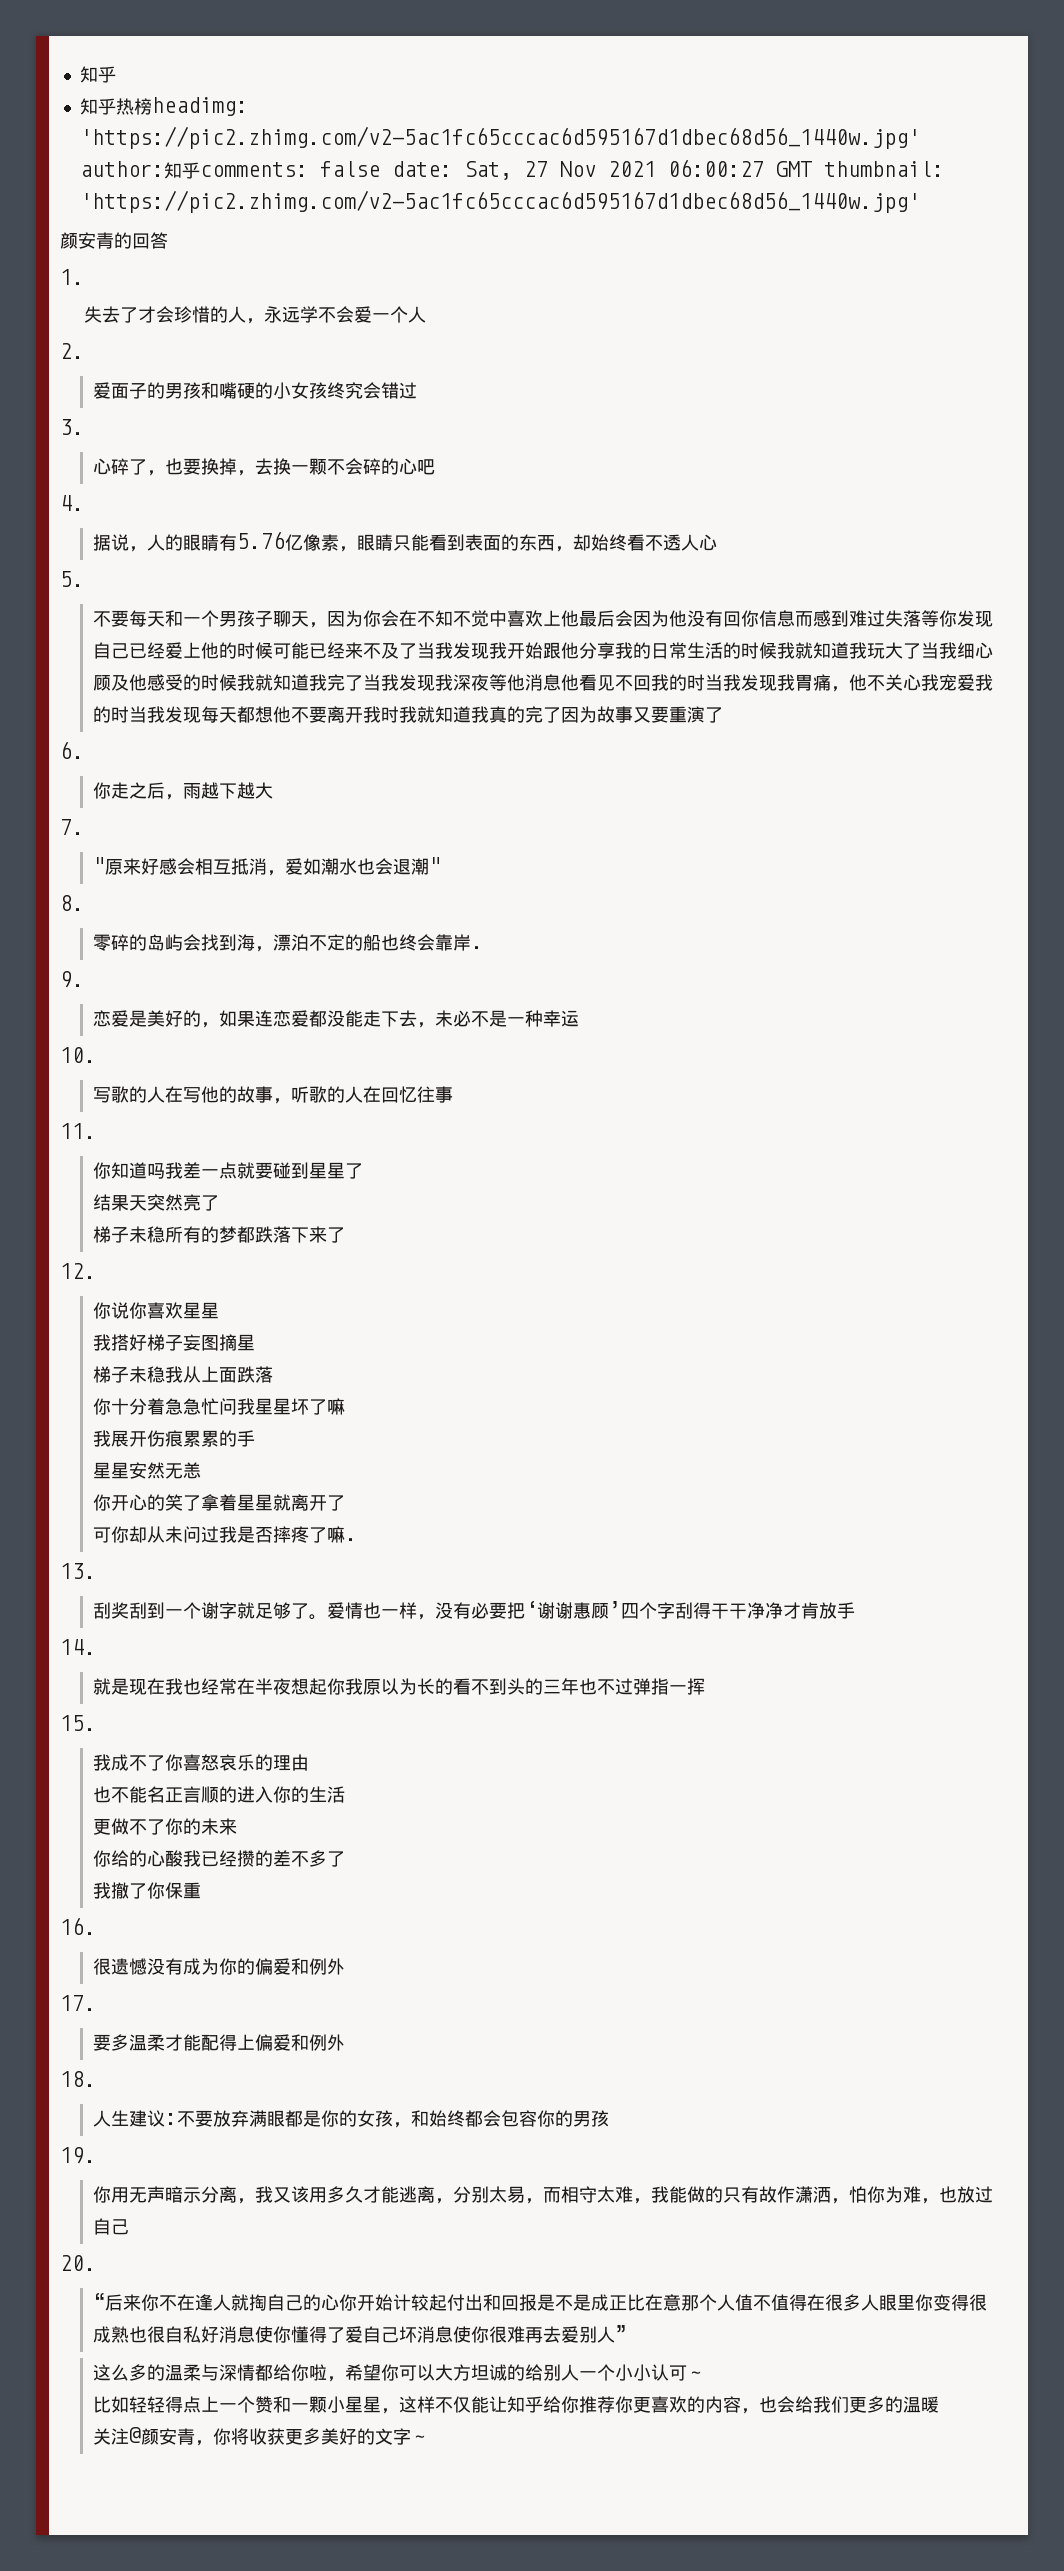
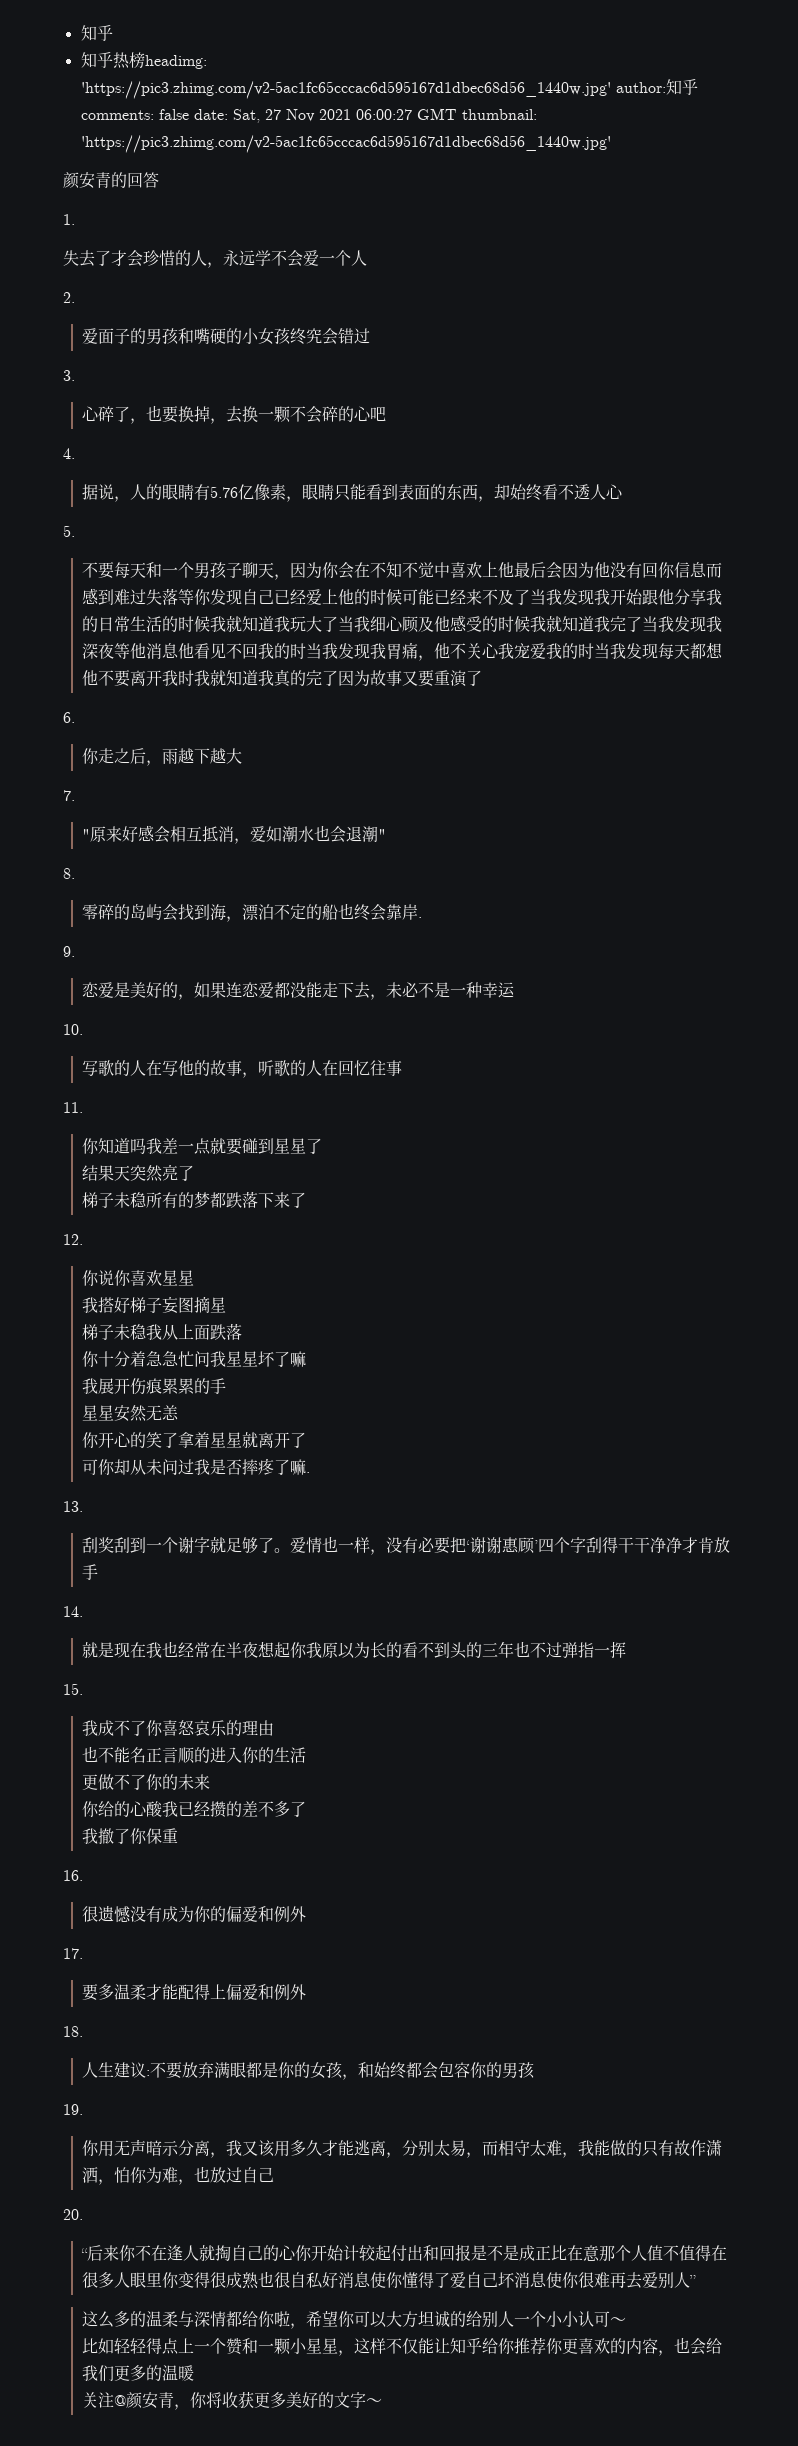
[79,126,920,149] 'https://pic2.zhimg.com/v2-5ac1fc65cccac6d595167d1dbec68d56_1440w.jpg' -> [80,81,611,99] 'https://pic3.zhimg.com/v2-5ac1fc65cccac6d595167d1dbec68d56_1440w.jpg'
[79,190,920,213] 'https://pic2.zhimg.com/v2-5ac1fc65cccac6d595167d1dbec68d56_1440w.jpg' -> [80,135,611,153] 'https://pic3.zhimg.com/v2-5ac1fc65cccac6d595167d1dbec68d56_1440w.jpg'

